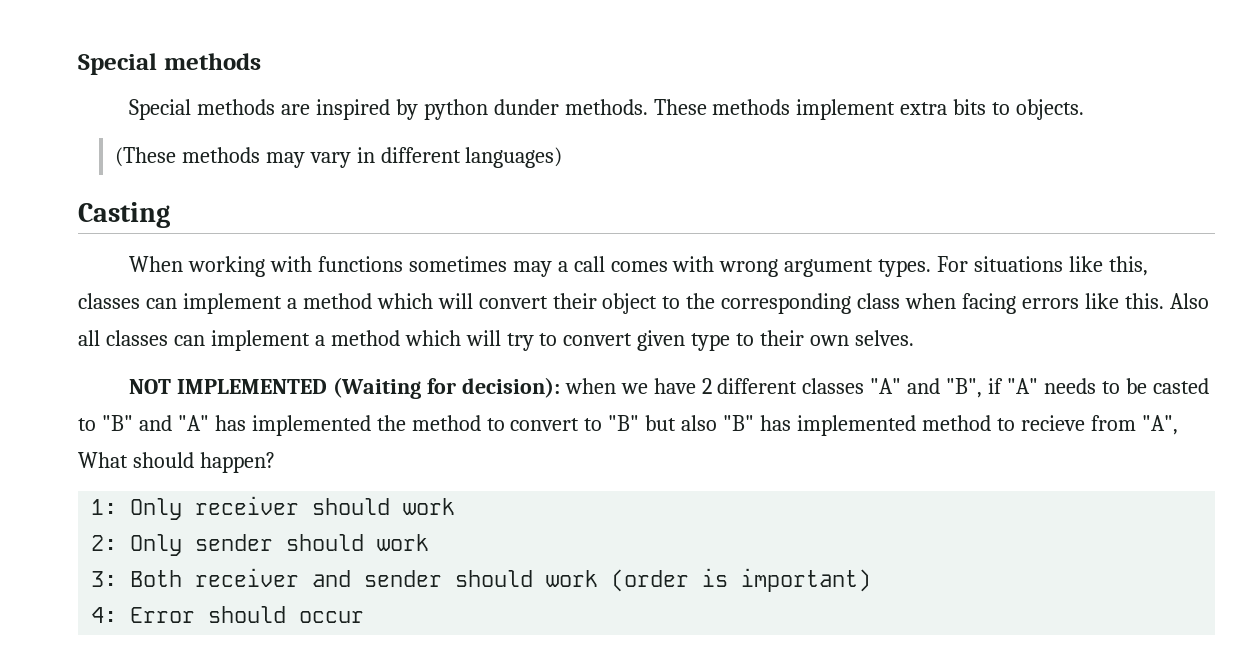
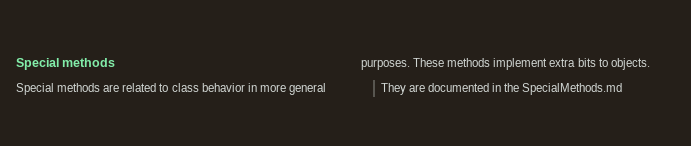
[315,99,648,120] inspired by python dunder methods. -> [122,83,326,95] [361,59,410,70] related to class behavior in more general purposes.
[114,147,563,168] [78,202,170,228] [129,256,1149,277] [78,293,1209,314] [78,330,915,351] [129,377,1209,399] [78,415,1178,436] [78,452,275,473] [91,496,456,520] [91,534,430,556] [91,568,872,592] [91,606,365,623] (These methods may vary in different languages) // Casting // When working with functions sometimes may a call comes with wrong argument types. For situations like this, classes can implement a method which will convert their object to the corresponding class when facing errors like this. Also all classes can implement a method which will try to convert given type to their own selves. // NOT IMPLEMENTED (Waiting for decision): when we have 2 different classes "A" and "B", if "A" needs to be casted to "B" and "A" has implemented the method to convert to "B" but also "B" has implemented method to recieve from "A", What should happen? // 1: Only receiver should work // 2: Only sender should work // 3: Both receiver and sender should work (order is important) // 4: Error should occur -> [380,83,623,95] They are documented in the SpecialMethods.md

